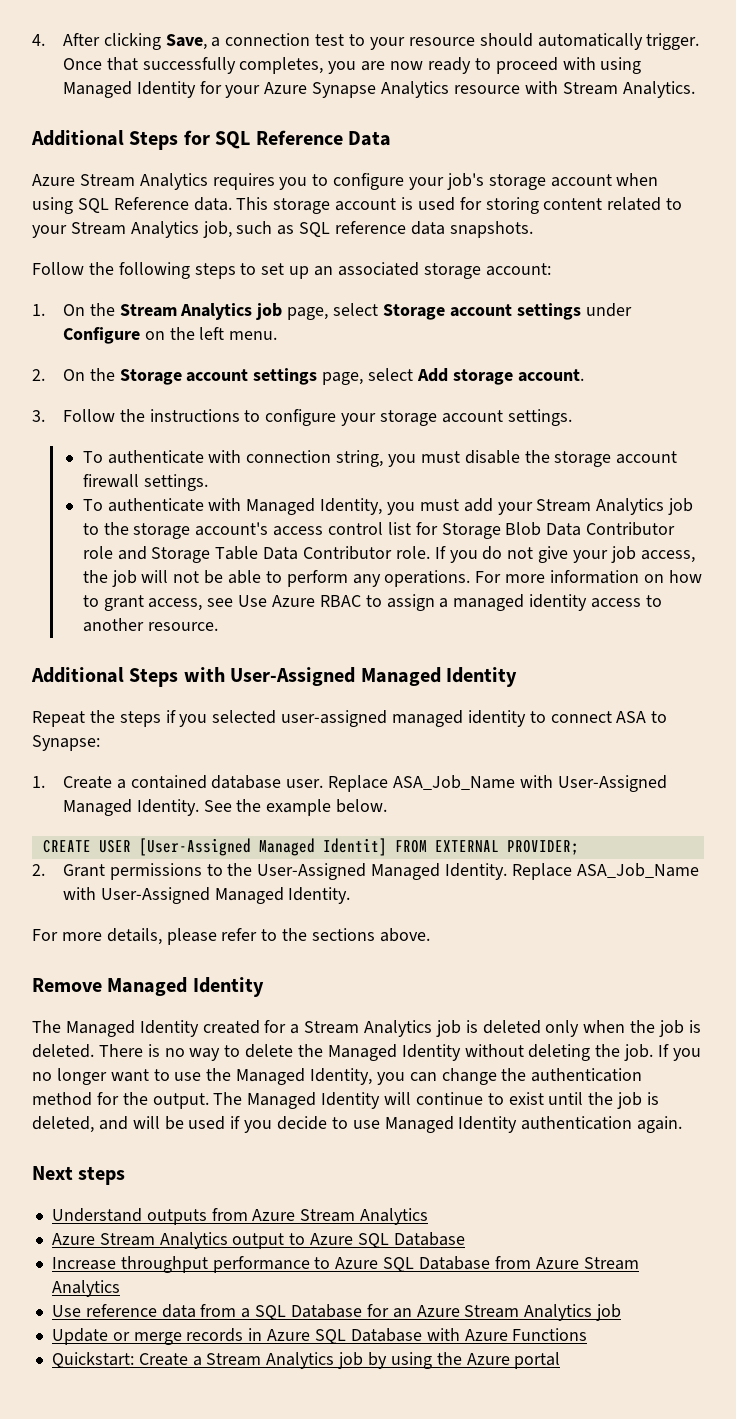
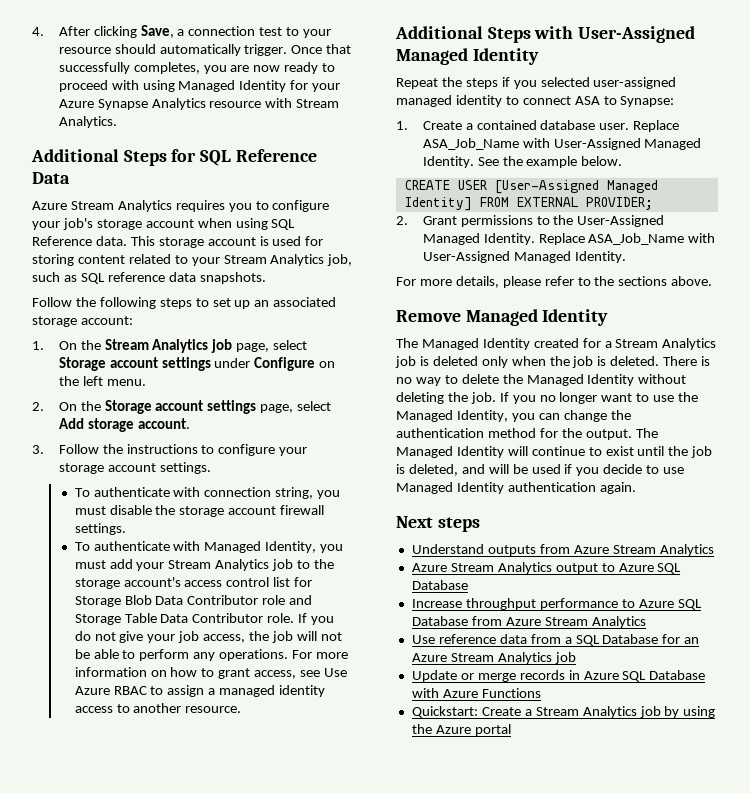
[322,838,387,856] Identit] -> [404,197,472,211] Identity]

